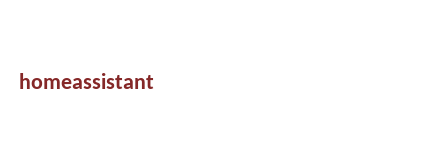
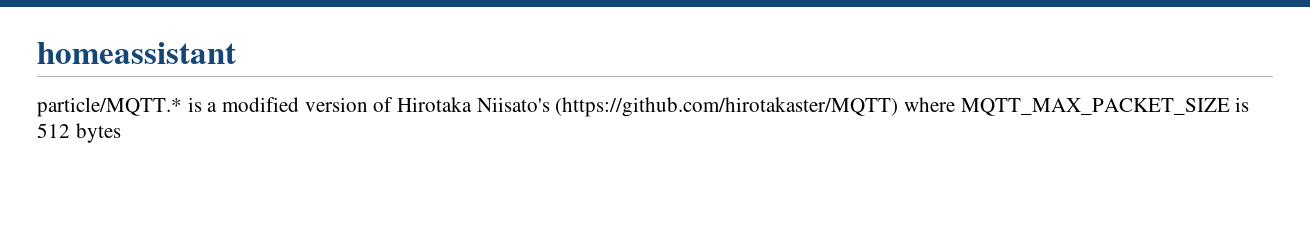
(154, 81) none -> [37,97,1250,117] [37,123,121,143] // particle/MQTT.* is a modified version of Hirotaka Niisato's (https://github.com/hirotakaster/MQTT) where MQTT_MAX_PACKET_SIZE is 512 bytes

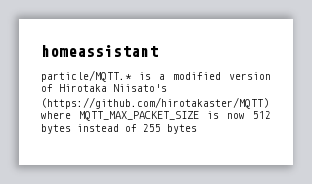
(1250, 104) none -> [227,113,245,119] now
(121, 133) none -> [77,124,197,134] instead of 255 bytes

